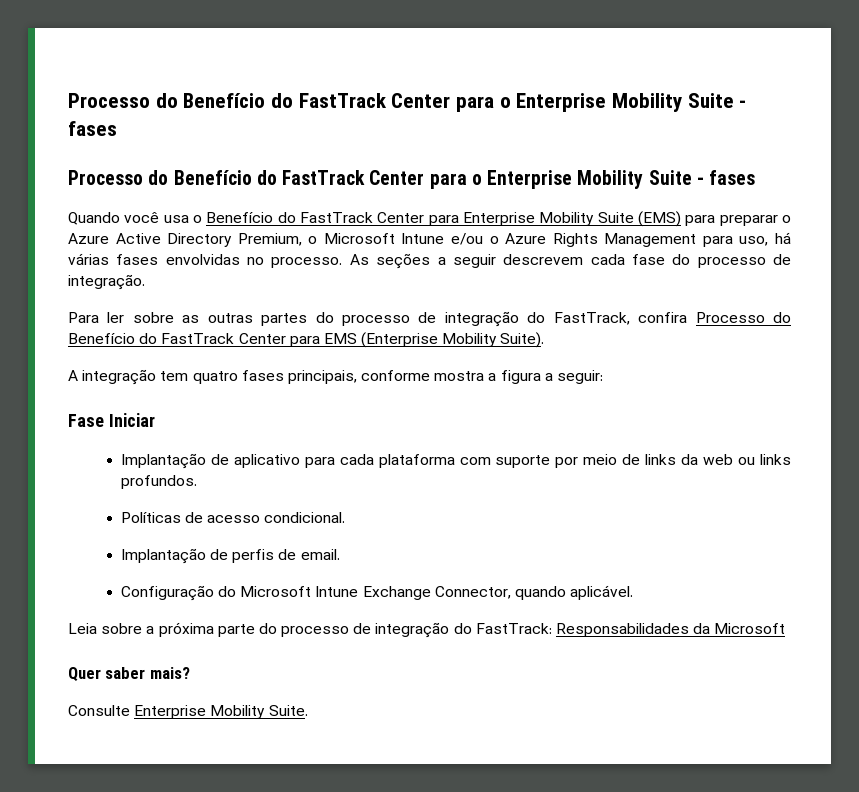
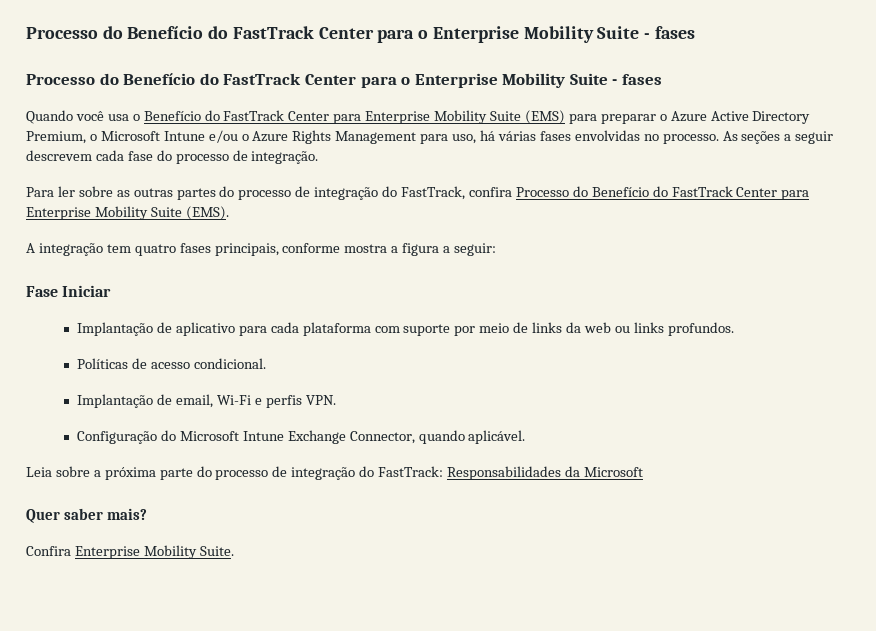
[323,332,545,348] EMS (Enterprise Mobility Suite). -> [26,206,229,220] Enterprise Mobility Suite (EMS).
[232,549,340,563] perfis de email. -> [175,394,336,408] email, Wi-Fi e perfis VPN.
[68,705,130,716] Consulte -> [26,546,71,556] Confira

